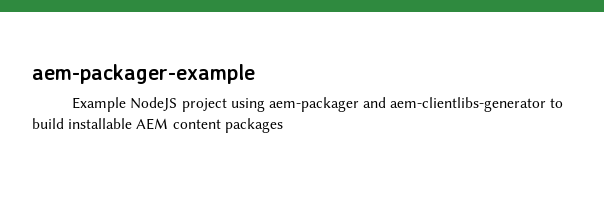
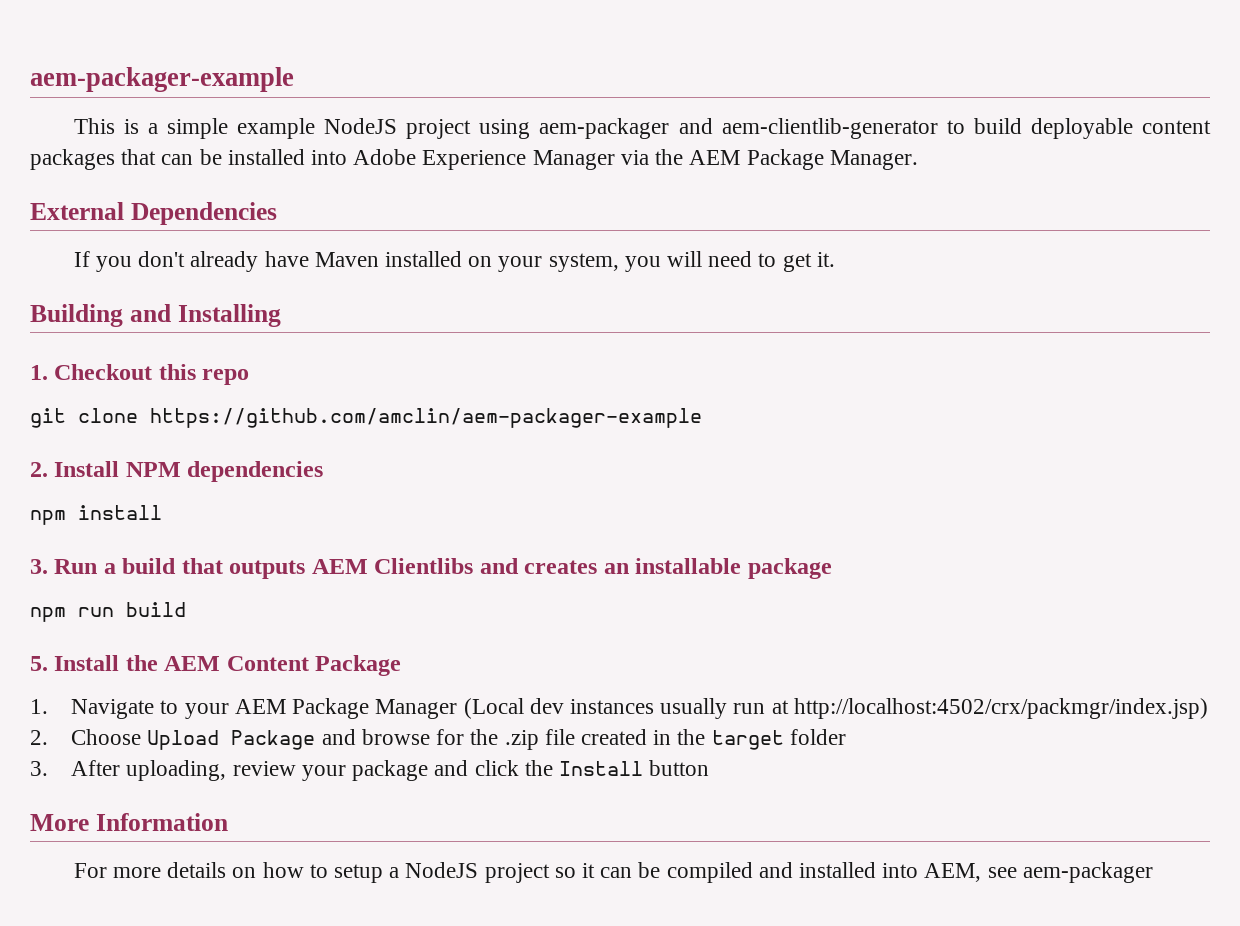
[72,97,127,112] Example -> [73,118,316,139] This is a simple example
[390,97,547,112] aem-clientlibs-generator -> [721,118,938,139] aem-clientlib-generator
[68,118,283,133] installable AEM content packages -> [1030,118,1211,139] [30,149,918,170] [30,202,277,225] [73,251,835,272] [30,304,281,327] [30,364,250,385] [30,408,702,428] [30,461,324,482] [30,505,162,525] [30,558,832,579] [30,602,186,622] [30,655,402,676] [30,698,1208,719] [30,729,846,750] [30,760,710,781] [30,813,228,831] [73,862,1153,883] deployable content packages that can be installed into Adobe Experience Manager via the AEM Package Manager. // External Dependencies // If you don't already have Maven installed on your system, you will need to get it. // Building and Installing // 1. Checkout this repo // git clone https://github.com/amclin/aem-packager-example // 2. Install NPM dependencies // npm install // 3. Run a build that outputs AEM Clientlibs and creates an installable package // npm run build // 5. Install the AEM Content Package // 1. Navigate to your AEM Package Manager (Local dev instances usually run at http://localhost:4502/crx/packmgr/index.jsp) // 2. Choose Upload Package and browse for the .zip file created in the target folder // 3. After uploading, review your package and click the Install button // More Information // For more details on how to setup a NodeJS project so it can be compiled and installed into AEM, see aem-packager

